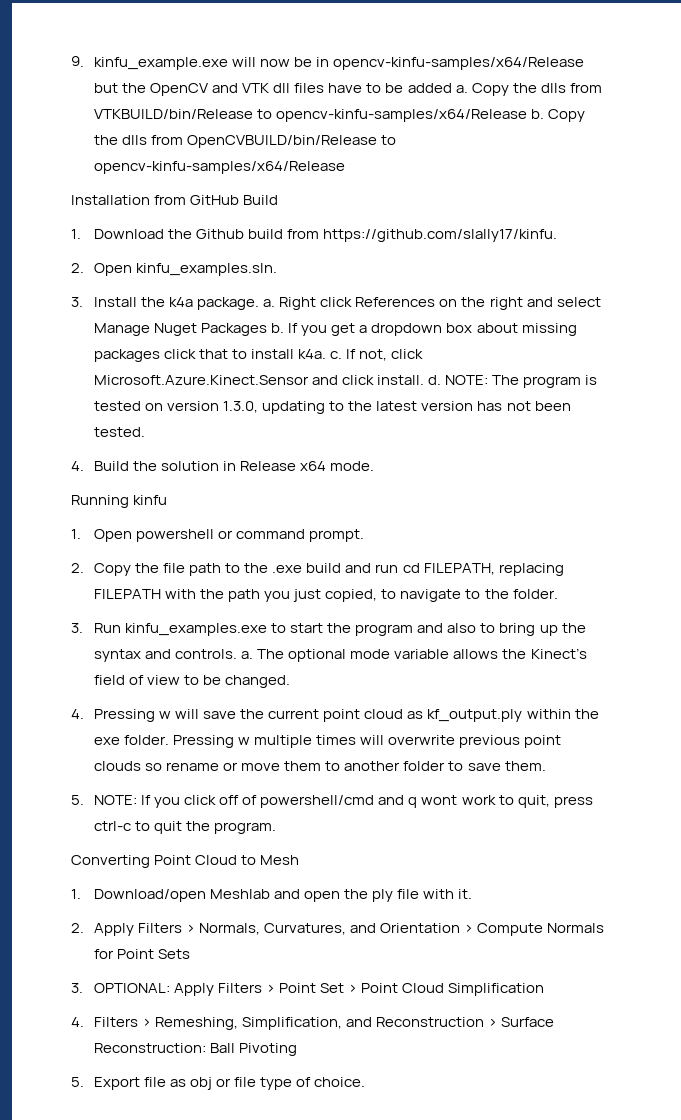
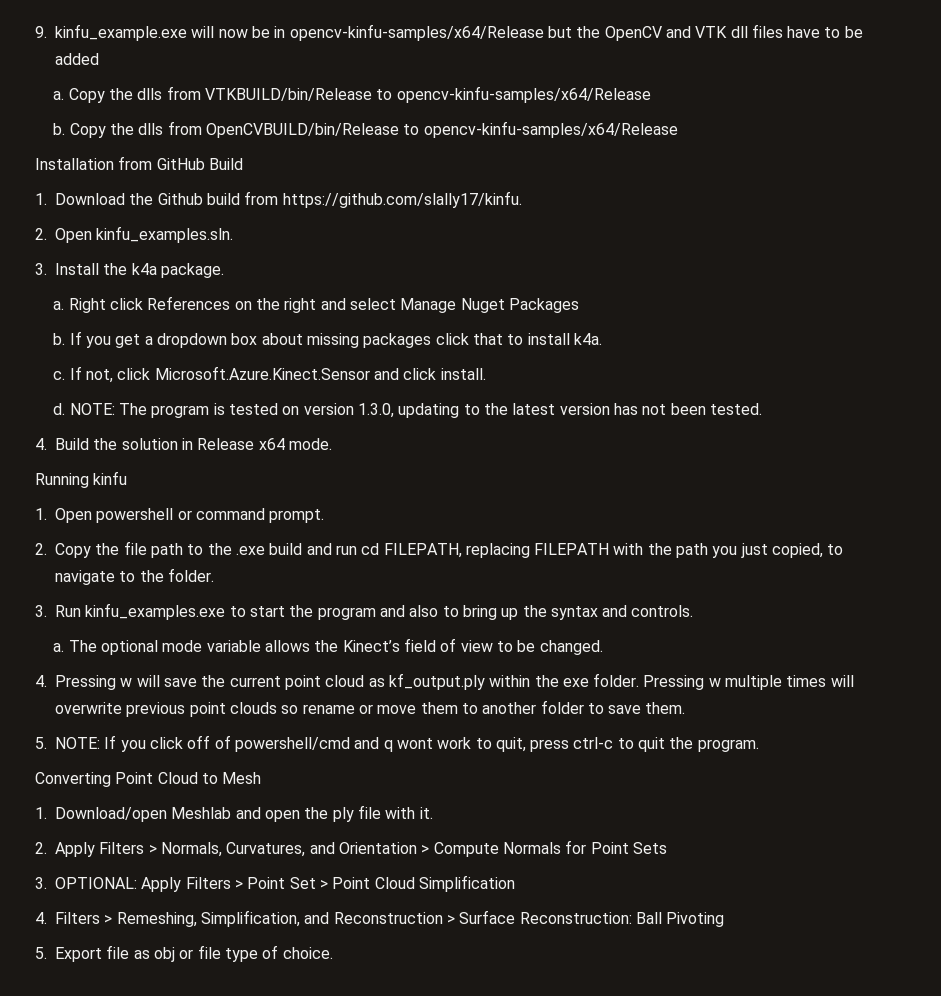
(452, 88) none -> (99, 59) //
(528, 115) none -> (651, 94) //
(260, 303) none -> (224, 270) //
(268, 329) none -> (580, 305) //
(327, 354) none -> (602, 339) //
(425, 380) none -> (486, 374) //
(238, 654) none -> (694, 611) //

